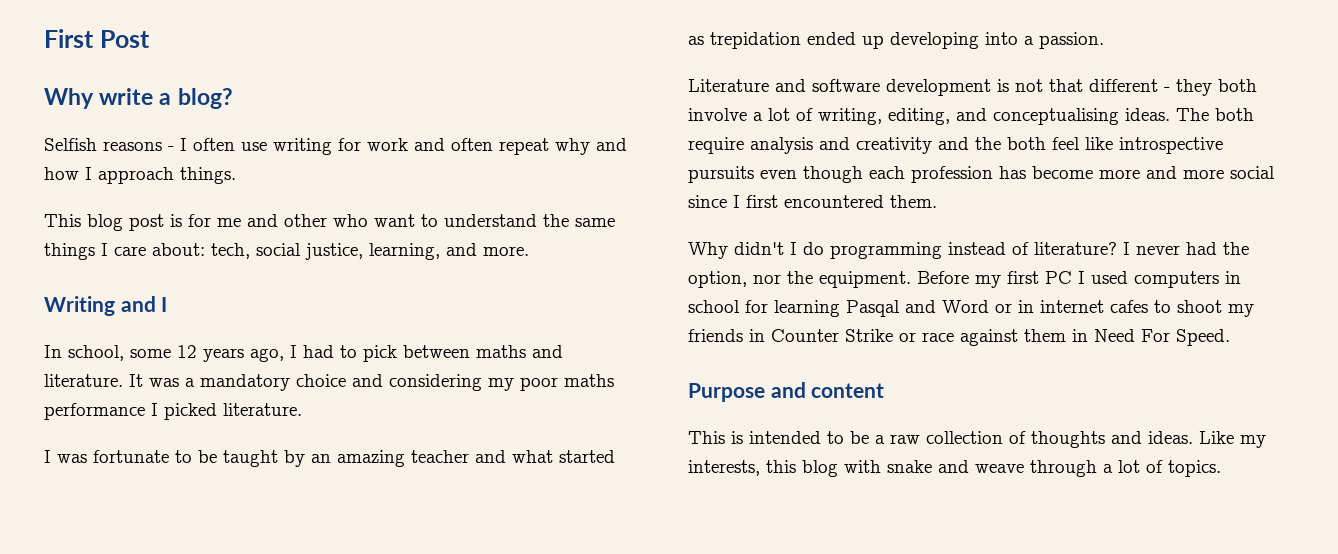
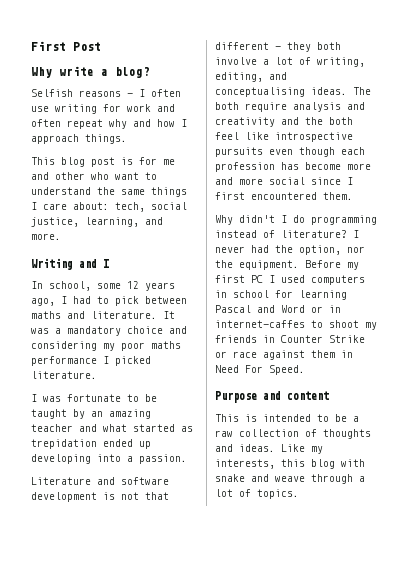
[846,300,900,317] Pasqal -> [215,305,251,313] Pascal
[1040,300,1148,313] internet cafes -> [215,320,305,328] internet-caffes

